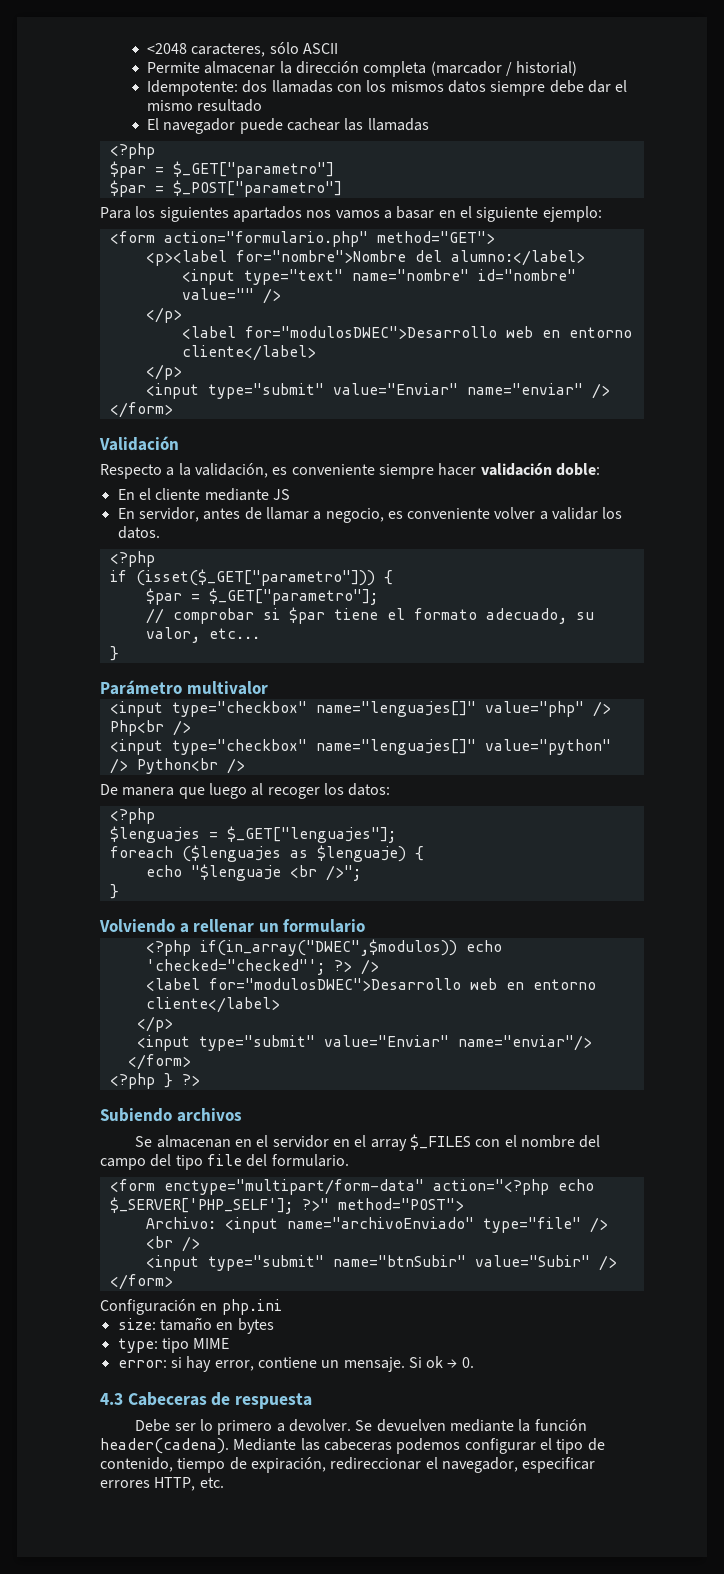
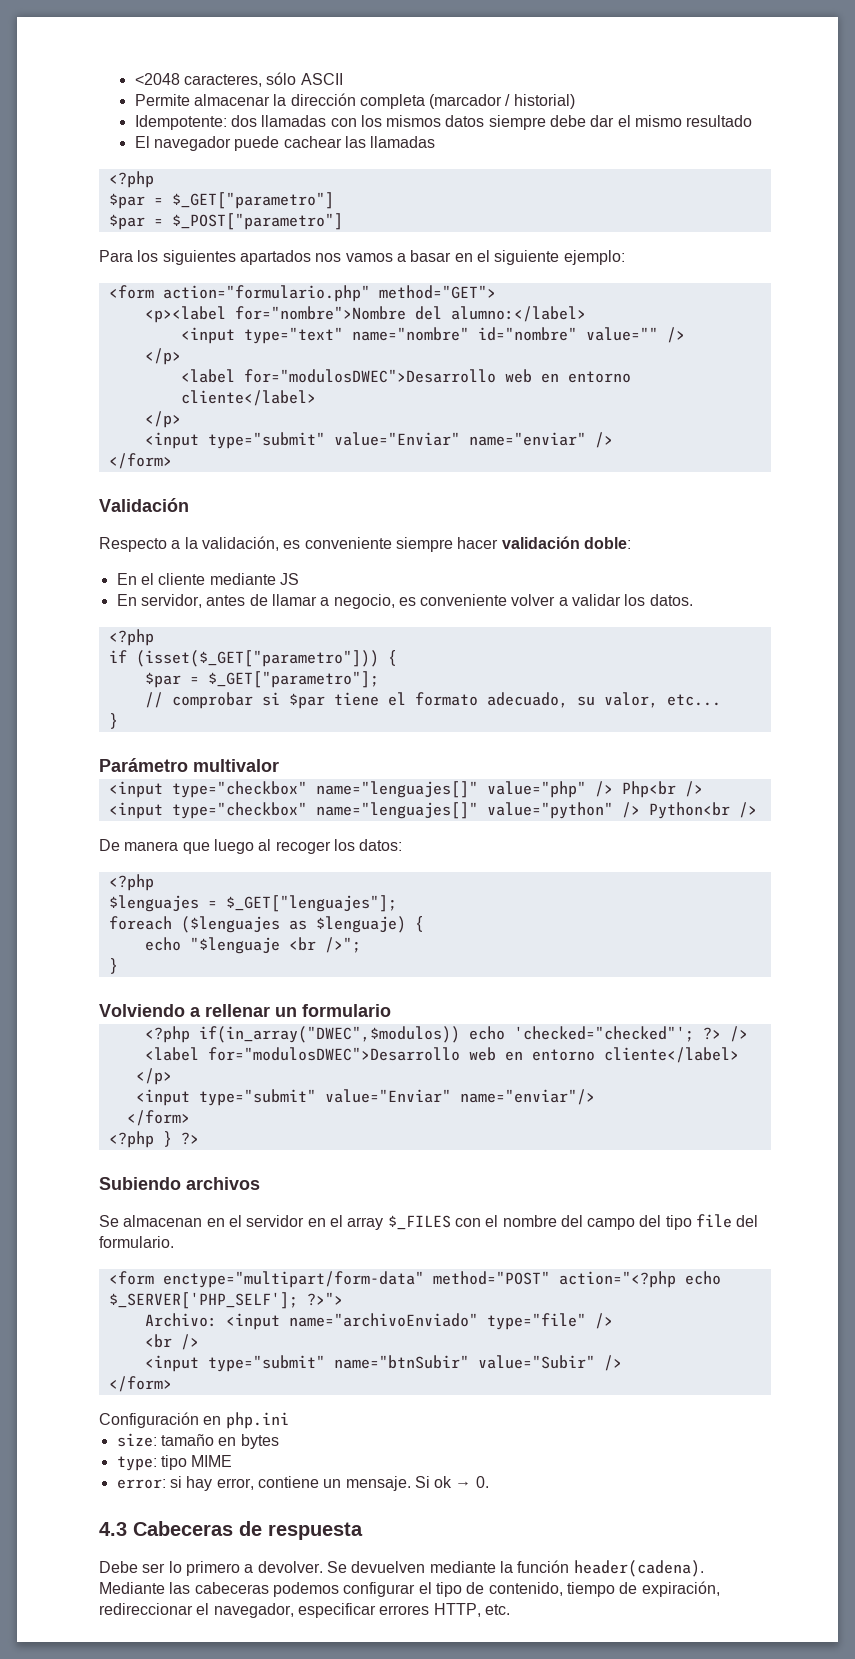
(424, 1187) none -> [432,1271,550,1285] method="POST"
[301,1198,464,1211] ?>" method="POST"> -> [306,1292,343,1306] ?>">

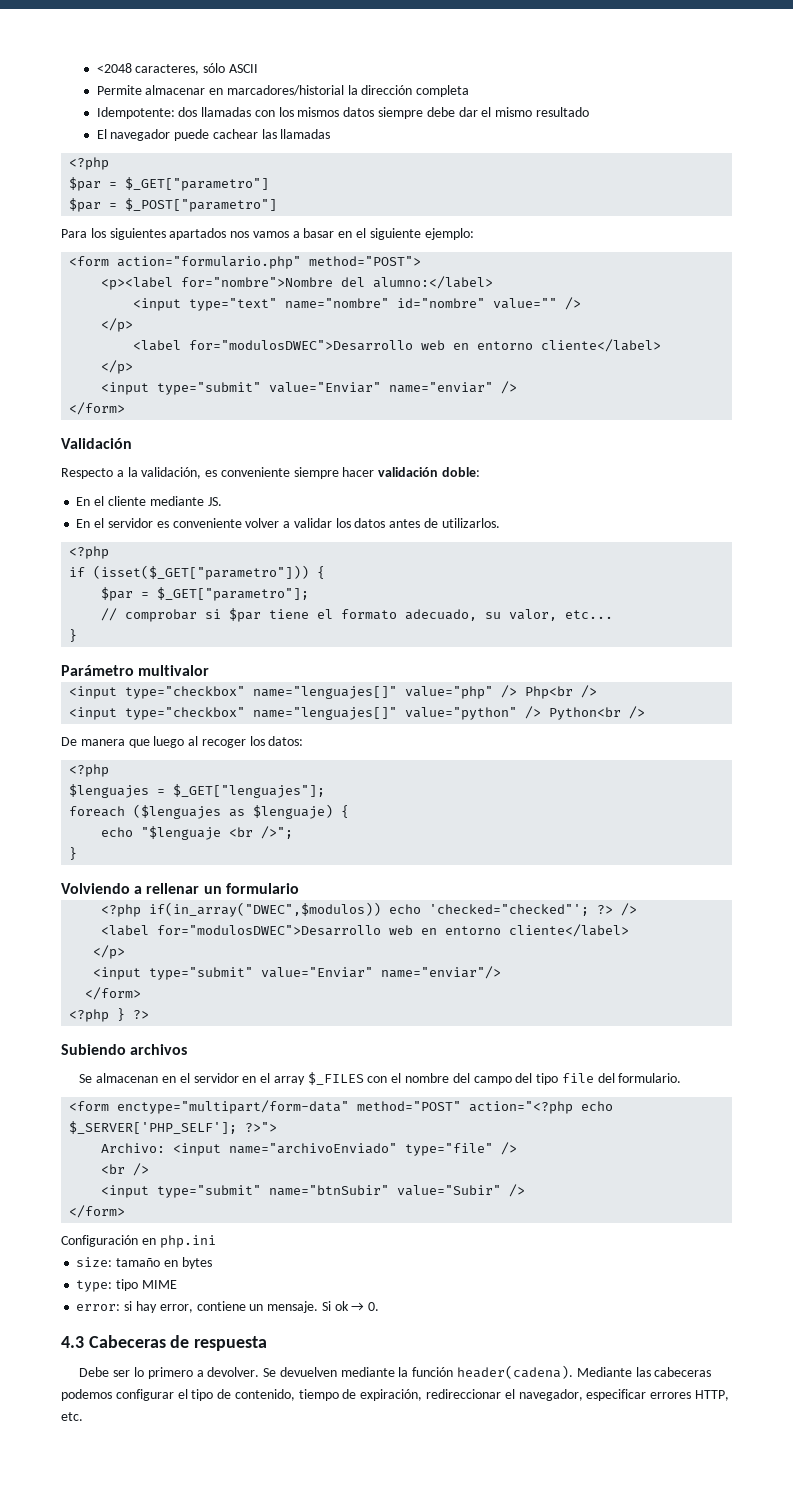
(270, 100) none -> [209,85,344,96] en marcadores/historial
[429,94,575,109] (marcador / historial) -> (470, 91) none
[378,285,496,299] method="GET"> -> [309,256,422,266] method="POST">
[279,573,299,585] [116,594,395,609] JS // En servidor, antes de llamar a negocio, -> [207,497,222,506] [76,518,153,528] JS. // En el servidor
[649,594,693,606] datos. -> [354,518,500,528] datos antes de utilizarlos.

